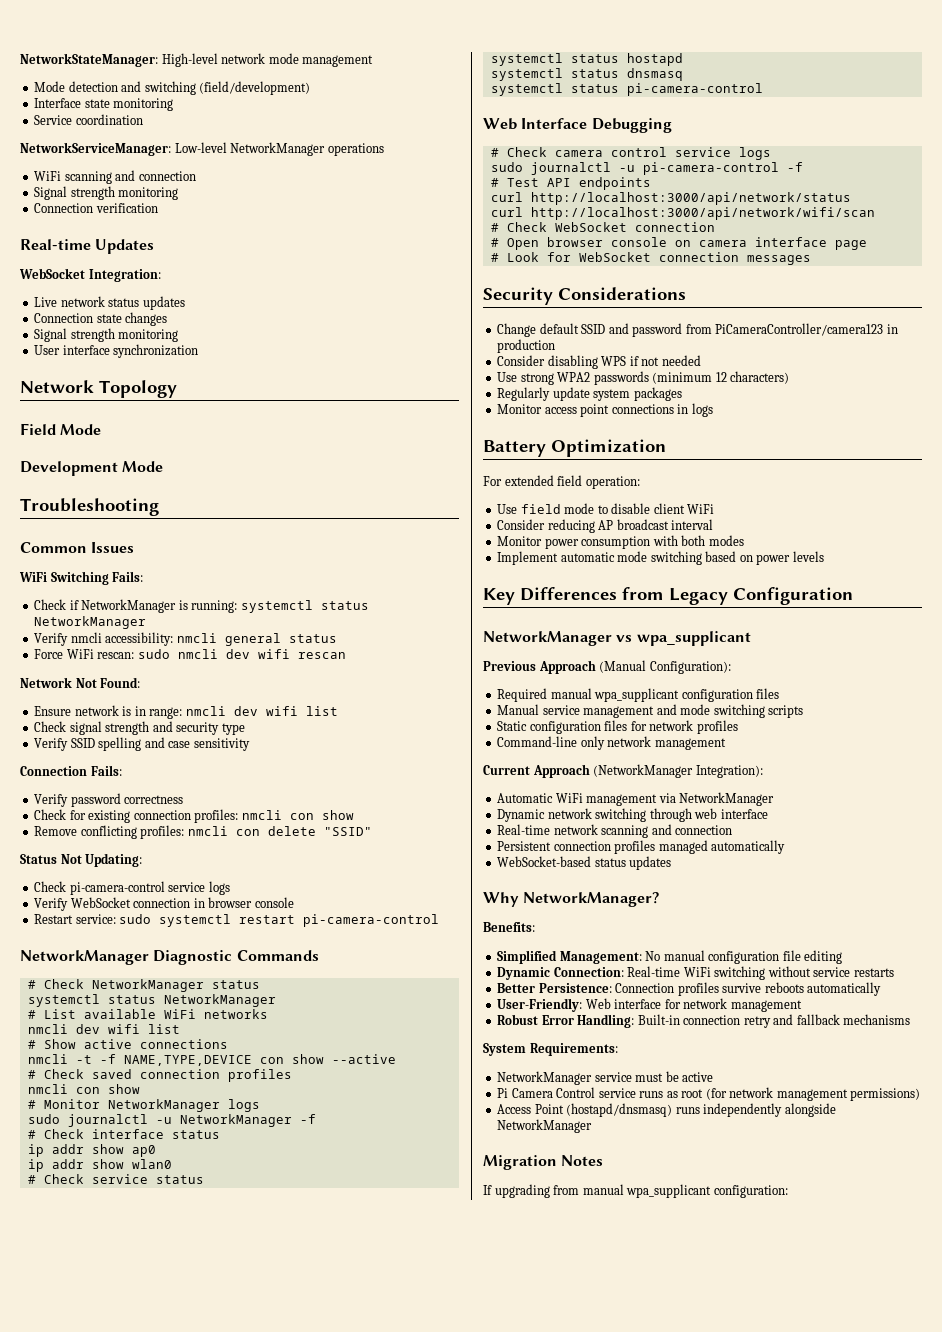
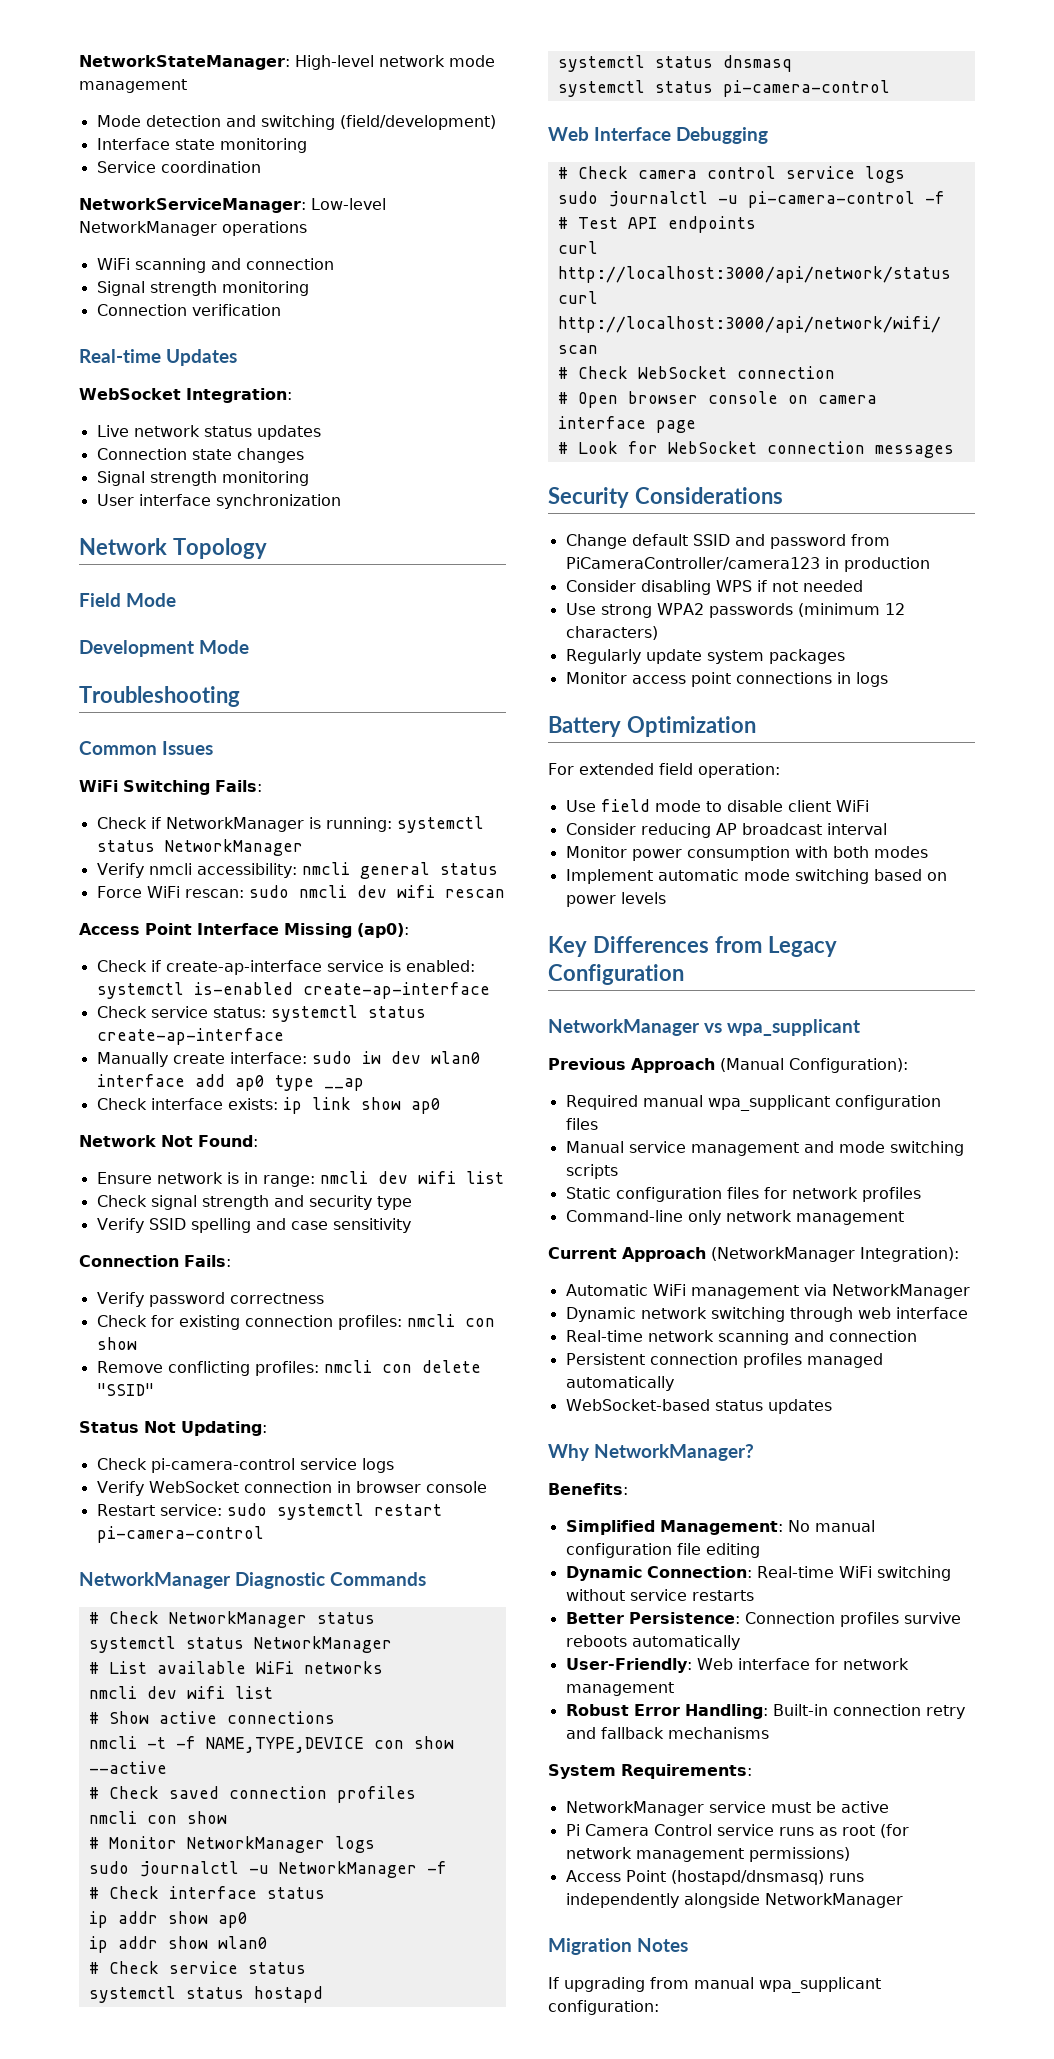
(346, 655) none -> [79,923,409,938] [96,960,475,975] [96,982,490,999] [96,1005,426,1022] [96,1028,284,1045] [96,1051,481,1067] [96,1074,364,1091] [96,1097,441,1114] // Access Point Interface Missing (ap0): // Check if create-ap-interface service is enabled: systemctl is-enabled create-ap-interface // Check service status: systemctl status create-ap-interface // Manually create interface: sudo iw dev wlan0 interface add ap0 type __ap // Check interface exists: ip link show ap0

